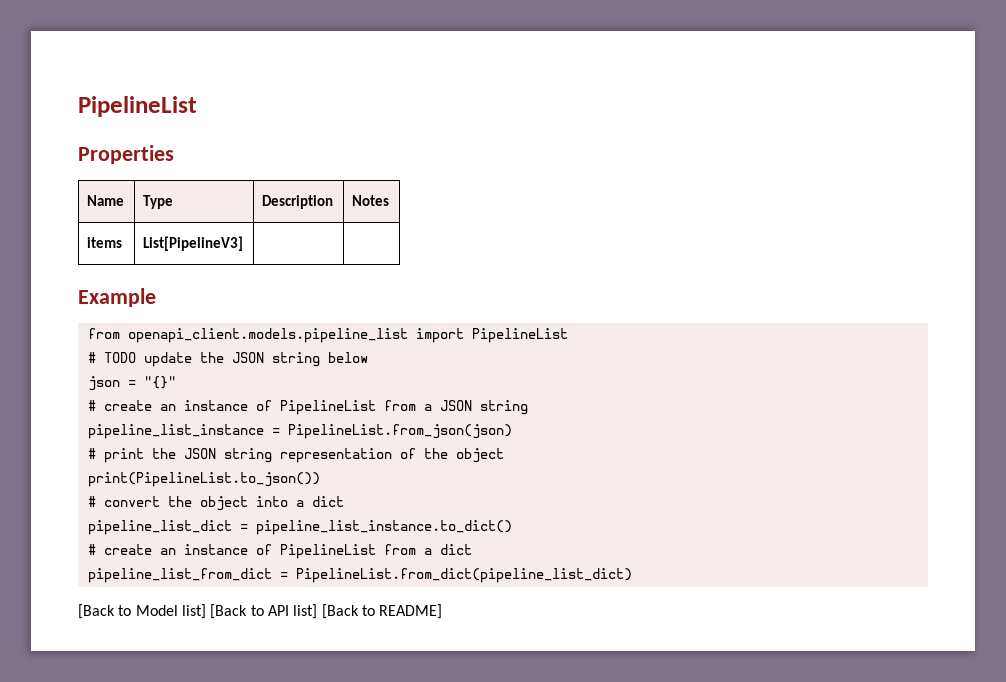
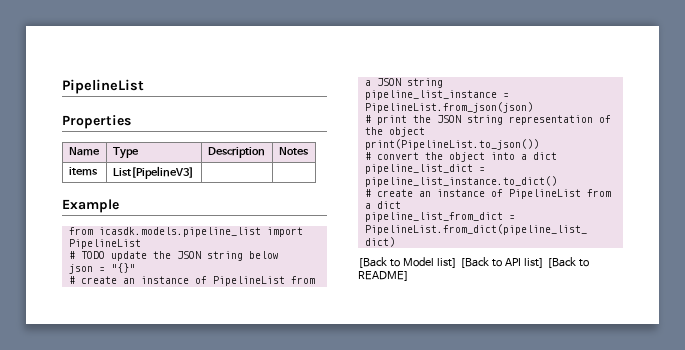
[127,328,408,343] openapi_client.models.pipeline_list -> [98,227,261,237] icasdk.models.pipeline_list

